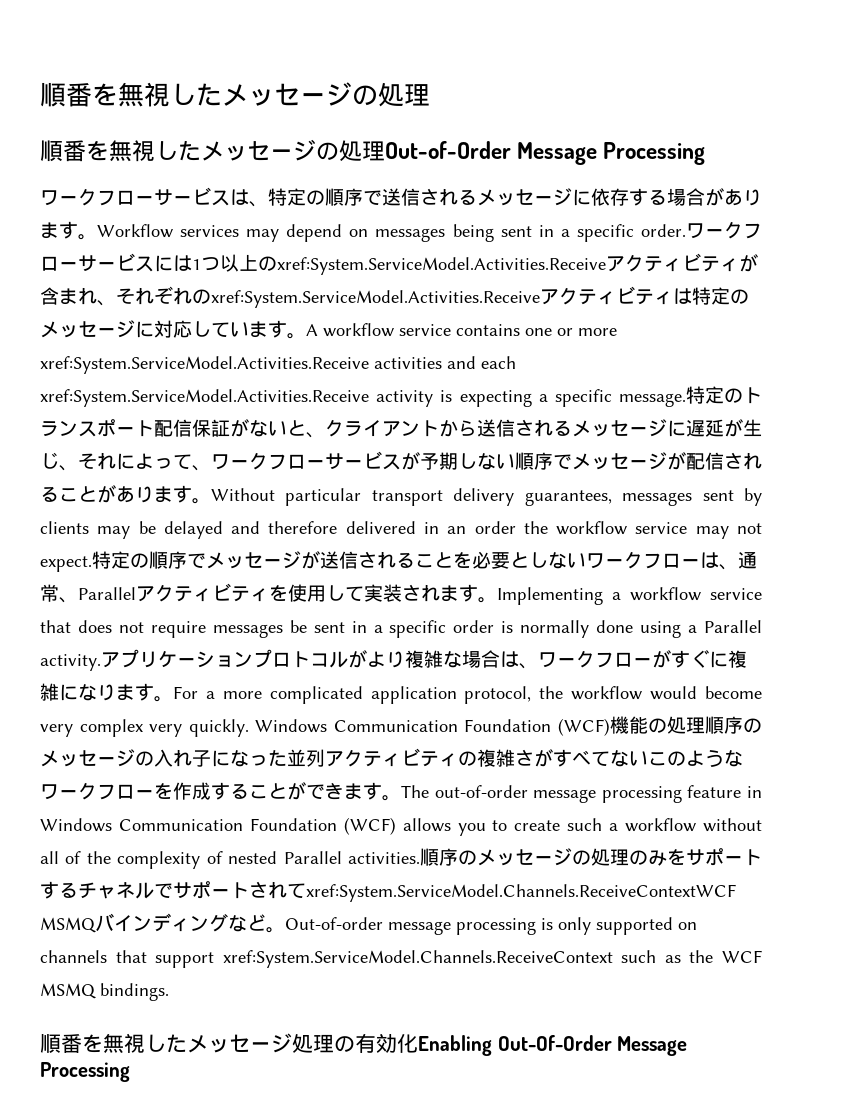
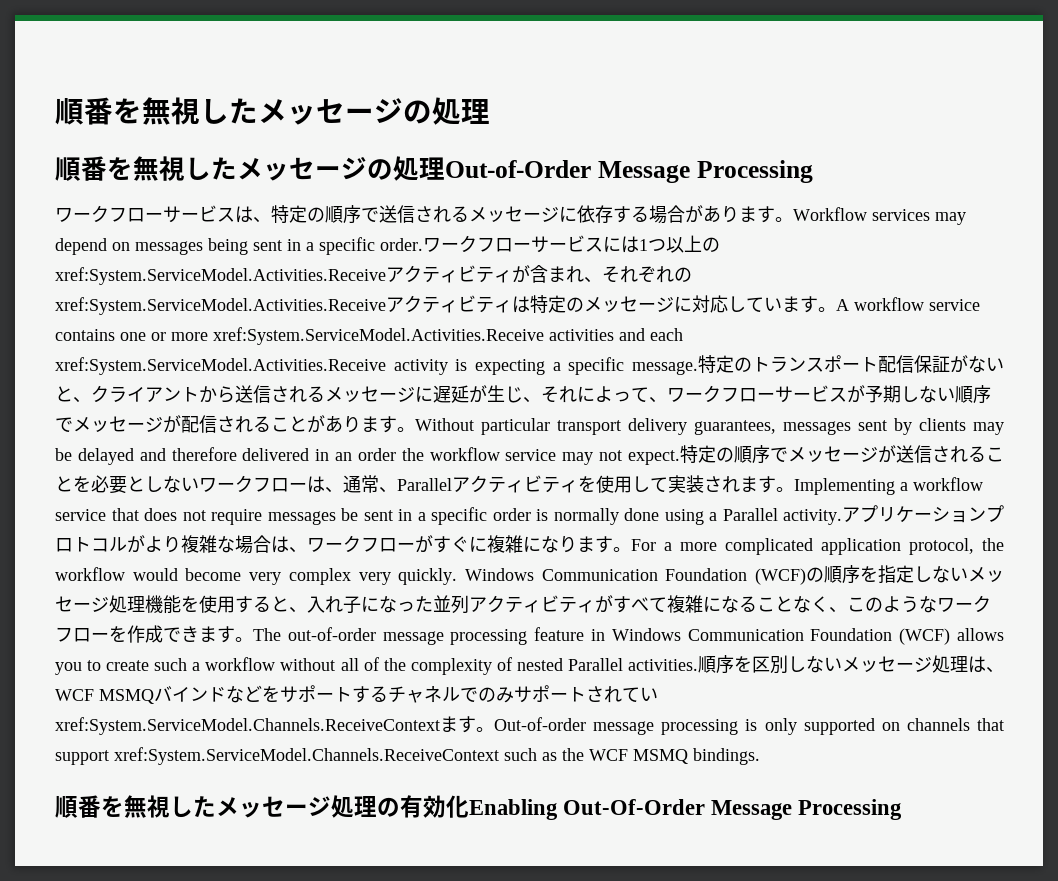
[610,716,762,734] [40,749,154,767] 機能の処理順序のメッセージの -> [806,565,1004,584] [55,595,307,614] の順序を指定しないメッセージ処理機能を使用すると、
[458,749,648,767] の複雑さがすべてない -> [595,595,847,613] がすべて複雑になることなく、
[211,782,306,800] することが -> (163, 634) none
[458,848,667,866] のメッセージの処理のみ -> [733,655,1004,674] [55,685,262,704] を区別しないメッセージ処理は、WCF MSMQバインドなど
(173, 890) none -> [478,687,514,703] のみ
[306,884,736,902] [40,913,266,933] xref:System.ServiceModel.Channels.ReceiveContextWCF MSMQバインディングなど -> [640,687,658,701] [55,716,476,735] いxref:System.ServiceModel.Channels.ReceiveContextます

